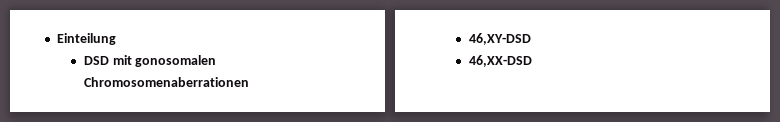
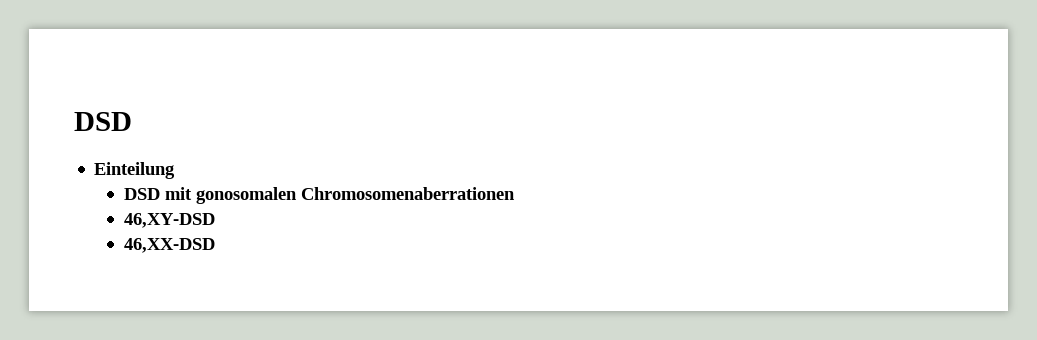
(57, 39) none -> [74,112,132,131] DSD //

